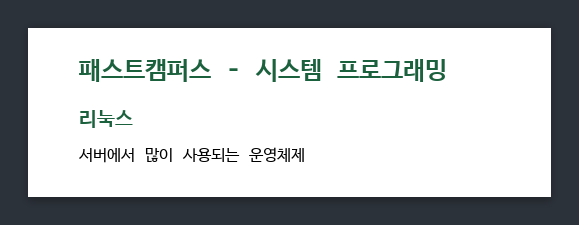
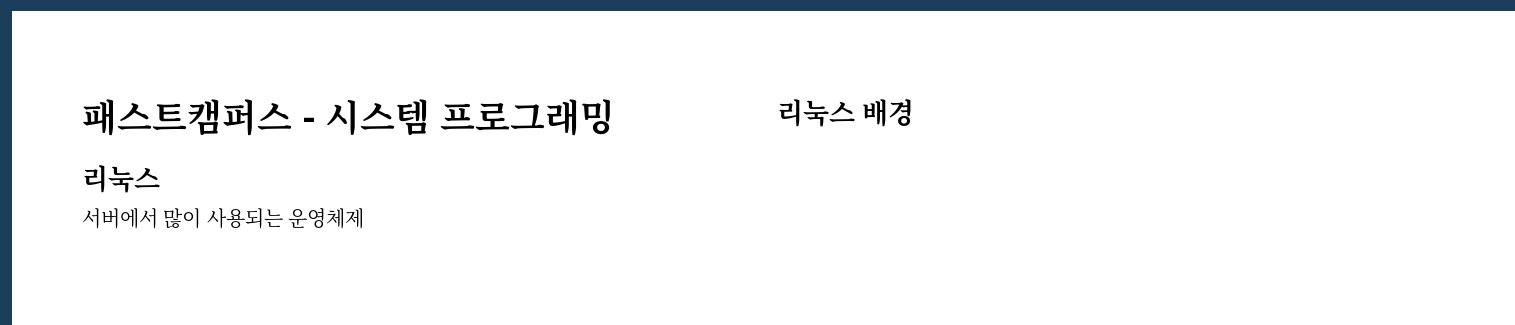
(305, 154) none -> [777,99,915,127] // 리눅스 배경

